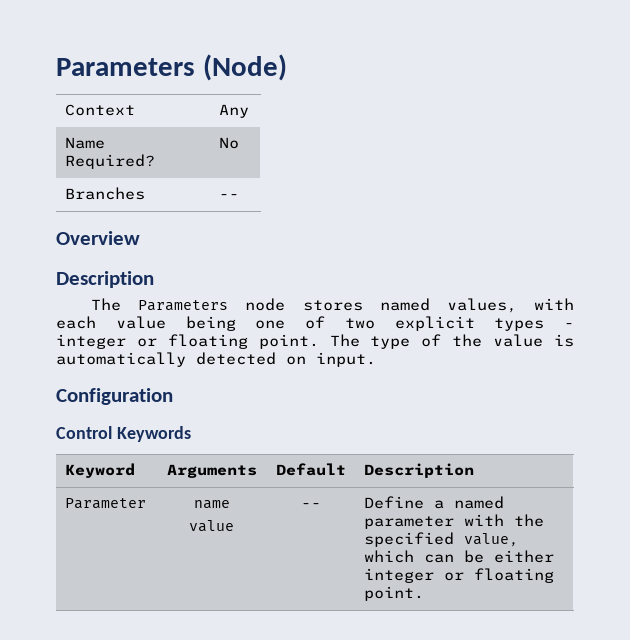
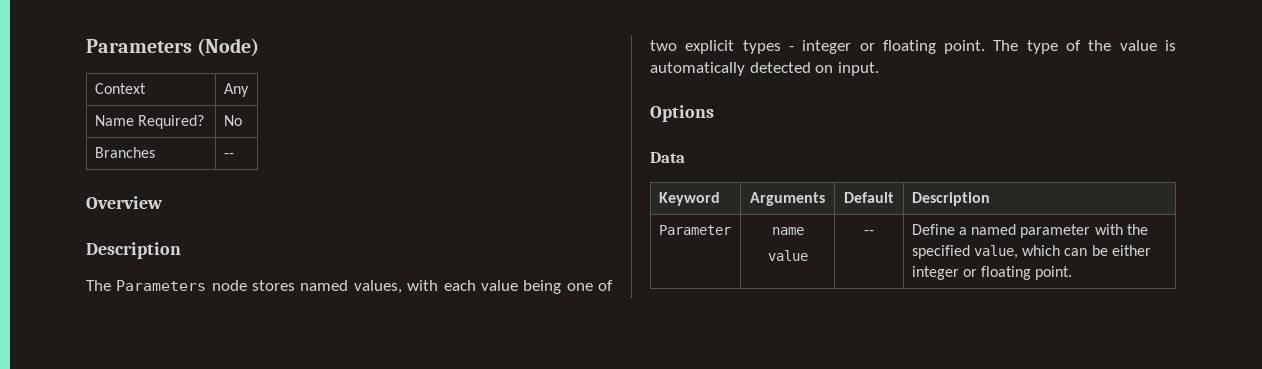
[56,388,173,405] [56,426,191,442] Configuration // Control Keywords -> [650,105,714,122] [650,152,685,163] Options // Data

